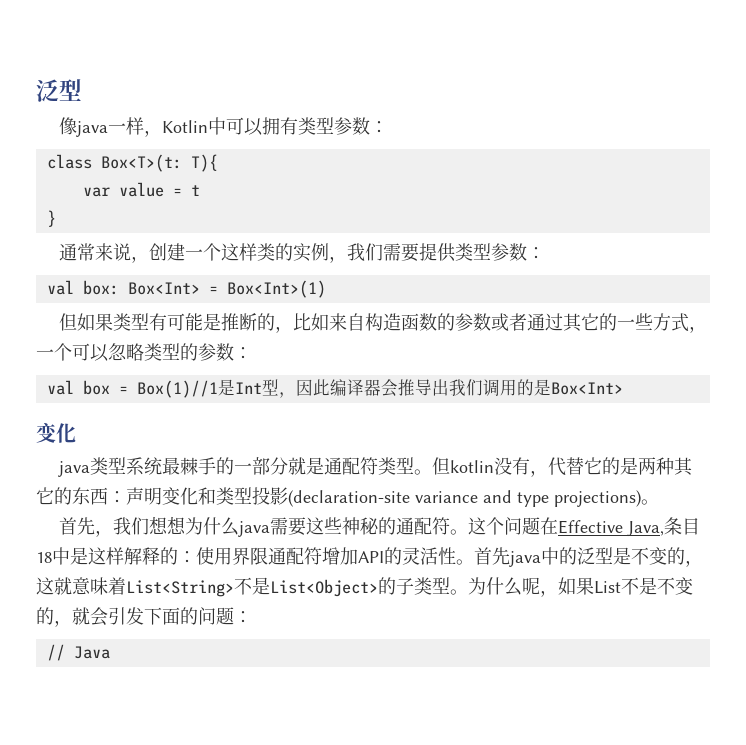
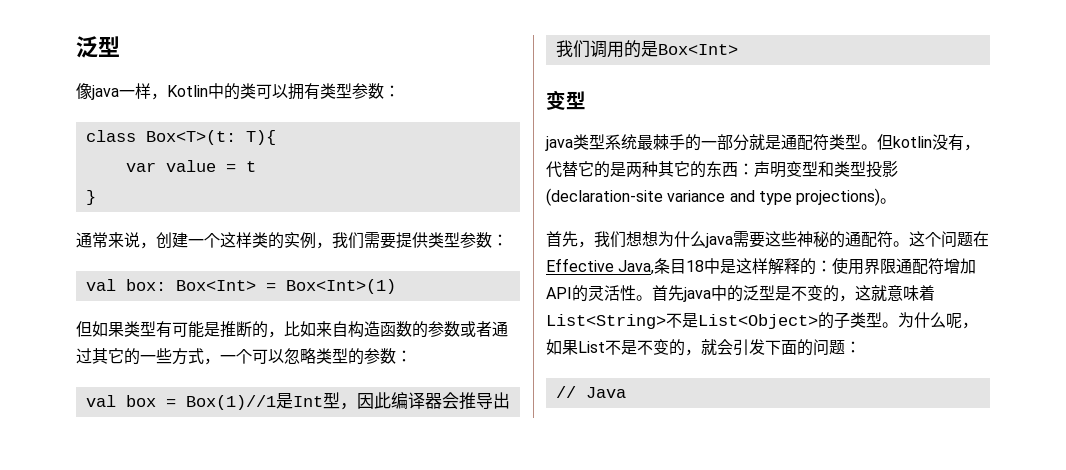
(227, 126) none -> [224,83,256,100] 的类
[56,423,76,443] 化 -> [566,91,586,110] 型
[180,487,198,505] 化 -> [802,161,818,177] 型

